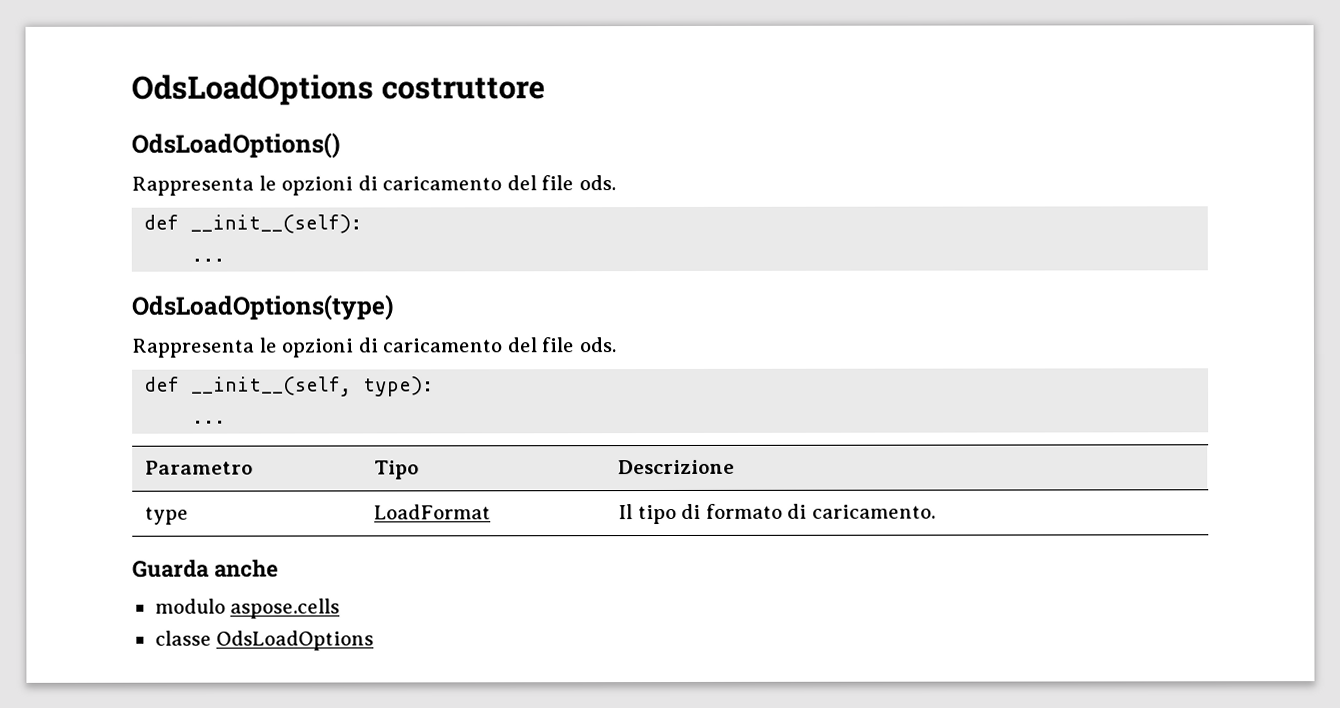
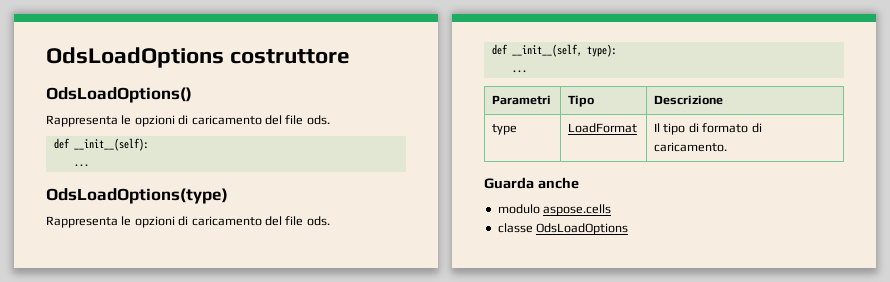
[145,460,254,475] Parametro -> [492,95,552,105] Parametri

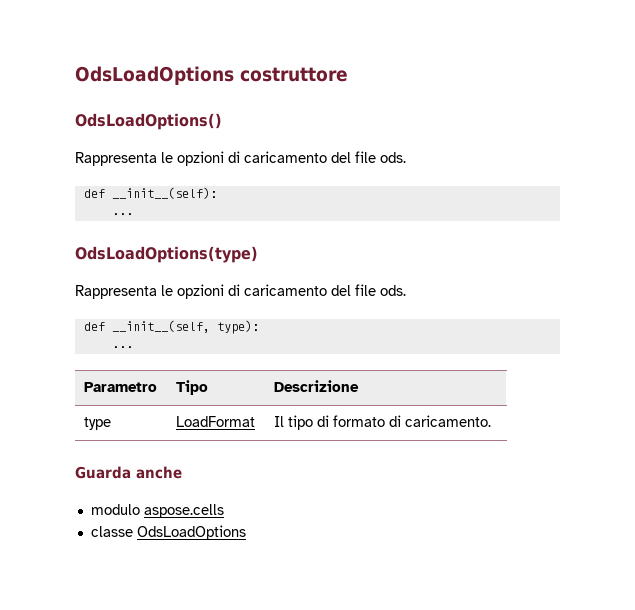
[492,95,552,105] Parametri -> [84,382,158,392] Parametro

